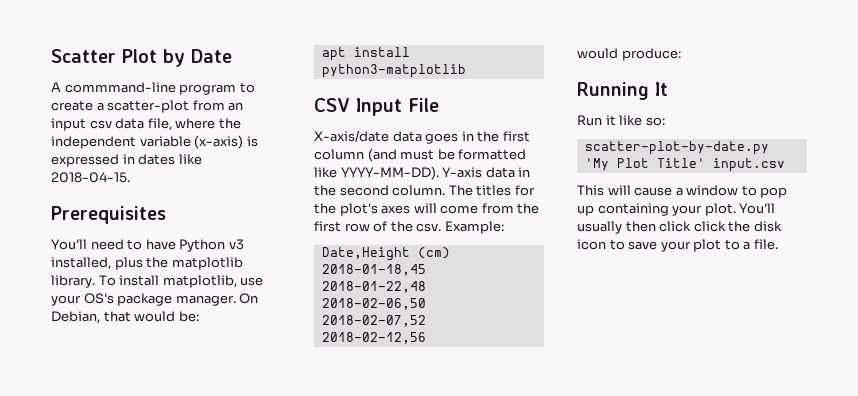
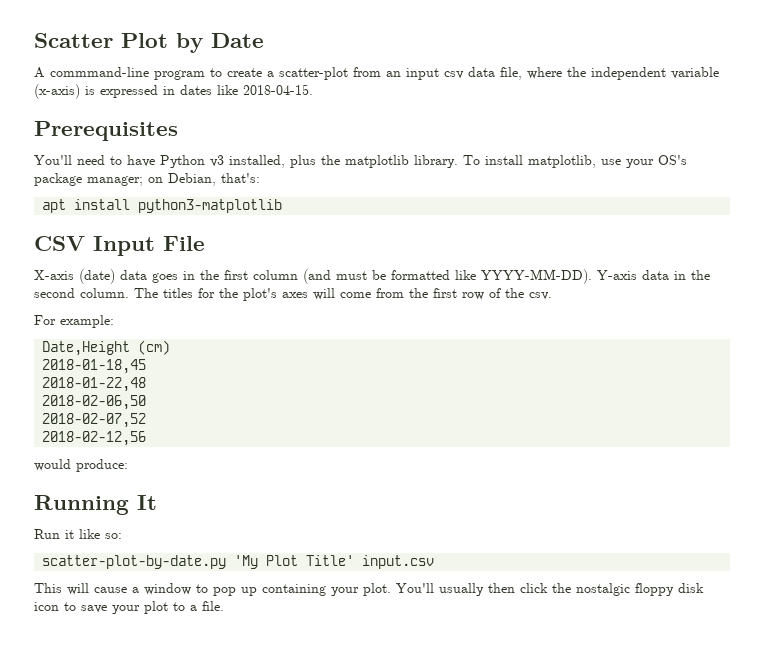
[175,293,259,306] [51,311,199,324] manager. On Debian, that would be: -> [87,173,260,186] manager; on Debian, that's:
[314,130,389,142] X-axis/date -> [34,269,115,284] X-axis (date)
[444,221,504,234] Example: -> [34,315,114,328] // For example:
[693,221,751,232] click the -> [552,583,674,596] the nostalgic floppy

